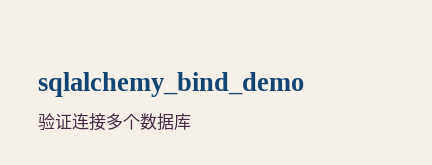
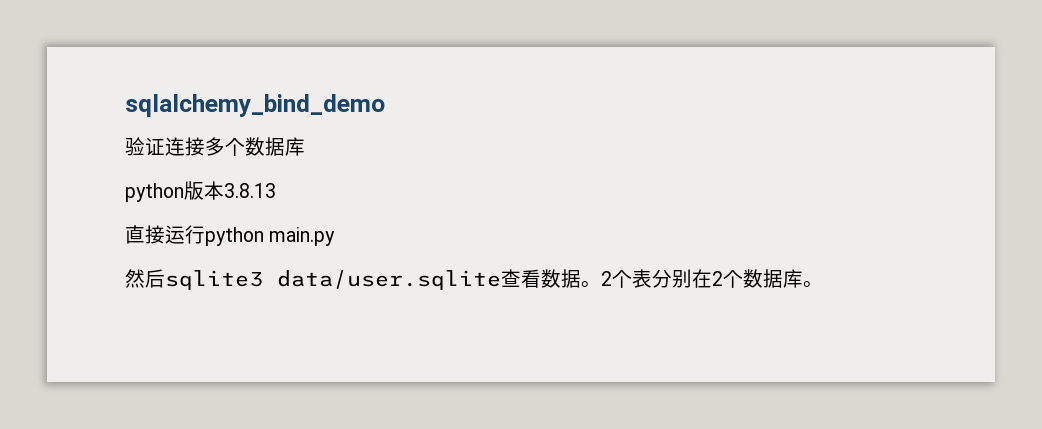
(191, 121) none -> [125,181,276,202] [125,225,336,246] [125,269,823,290] // python版本3.8.13 // 直接运行python main.py // 然后sqlite3 data/user.sqlite查看数据。2个表分别在2个数据库。

